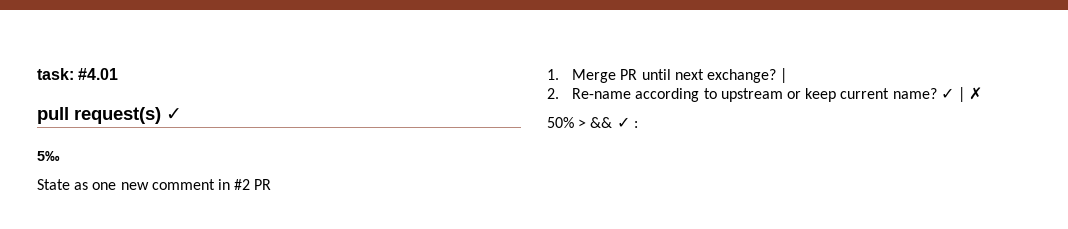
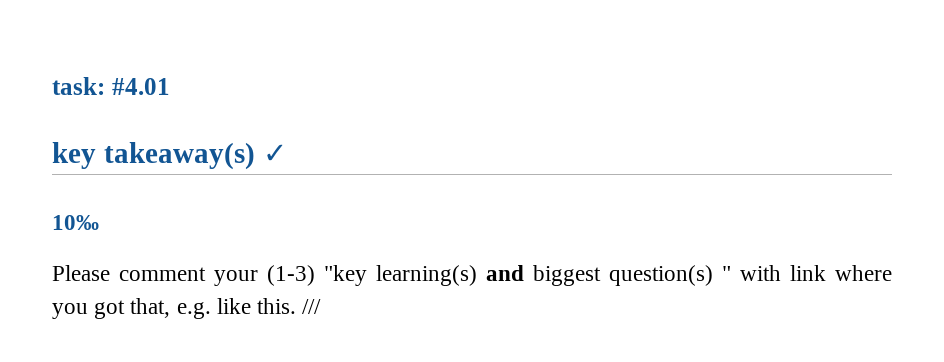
[37,107,161,124] pull request(s) -> [52,142,255,170] key takeaway(s)
[37,151,60,161] [37,179,272,190] [547,68,788,83] [547,87,983,102] [547,117,638,128] 5‰ // State as one new comment in #2 PR // 1. Merge PR until next exchange? | // 2. Re-name according to upstream or keep current name? ✓ | ✗ // 50% > && ✓ : -> [52,215,99,230] [52,265,892,286] [52,298,322,319] 10‰ // Please comment your (1-3) "key learning(s) and biggest question(s) " with link where you got that, e.g. like this. ///

